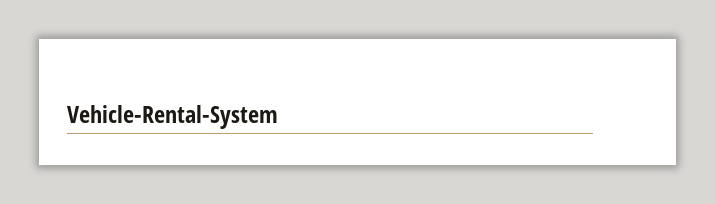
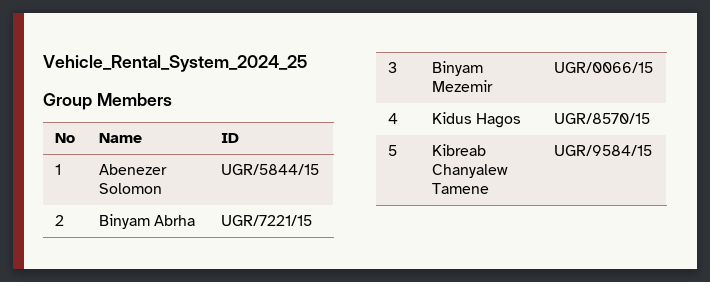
[67,105,278,129] Vehicle-Rental-System -> [43,55,307,72] [43,93,172,110] [54,133,75,143] [98,133,142,143] [220,133,239,143] [54,164,61,175] [98,164,167,175] [98,183,162,194] [220,164,319,175] [54,215,64,226] [98,214,196,229] [220,215,312,226] [387,62,397,73] [431,61,483,76] [431,80,493,92] [553,62,653,73] [387,113,398,124] [431,112,522,128] [553,113,650,124] [387,145,397,156] [431,144,486,156] [431,164,508,178] [431,183,489,194] [553,145,652,156] Vehicle_Rental_System_2024_25 // Group Members // No | Name | ID // 1 | Abenezer Solomon | UGR/5844/15 // 2 | Binyam Abrha | UGR/7221/15 // 3 | Binyam Mezemir | UGR/0066/15 // 4 | Kidus Hagos | UGR/8570/15 // 5 | Kibreab Chanyalew Tamene | UGR/9584/15

